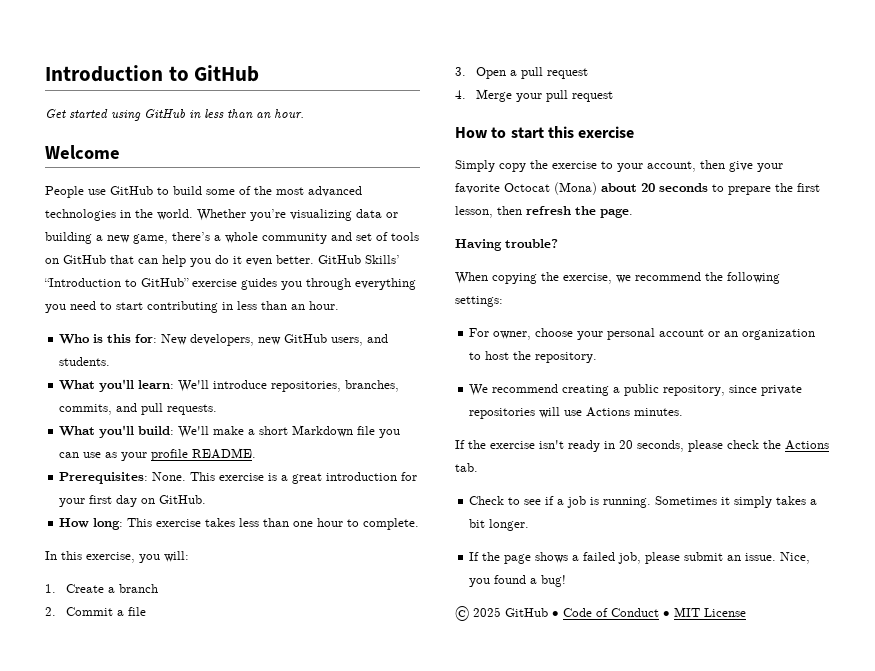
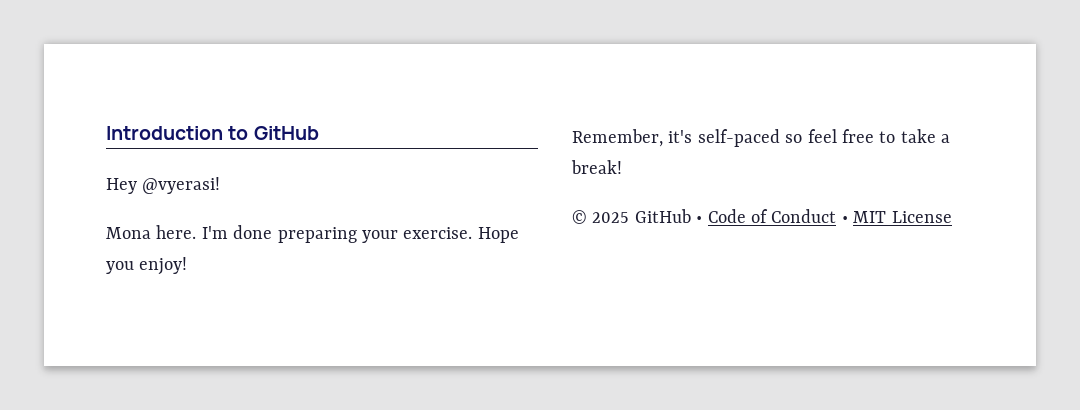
[45,109,304,121] [45,145,120,159] [45,186,362,198] [45,209,398,221] [45,232,419,244] [45,255,400,267] [44,278,416,290] [45,301,339,313] [59,334,389,346] [59,357,111,366] [59,379,400,392] [59,403,218,415] [59,425,401,438] [59,448,257,461] [59,472,418,484] [59,495,207,507] [59,518,420,530] [45,551,189,563] [45,584,158,593] [45,607,146,616] [455,67,588,79] [455,89,613,102] [455,126,635,139] [455,160,783,172] [455,182,820,195] [455,206,633,218] [455,239,558,251] [455,272,780,284] [455,296,503,307] [469,328,816,340] [469,351,598,363] [469,384,803,396] [469,407,684,419] [455,440,829,452] [455,463,478,472] [469,496,818,508] [469,519,530,531] [469,552,811,564] [469,575,567,587] Get started using GitHub in less than an hour. // Welcome // People use GitHub to build some of the most advanced technologies in the world. Whether you’re visualizing data or building a new game, there’s a whole community and set of tools on GitHub that can help you do it even better. GitHub Skills’ “Introduction to GitHub” exercise guides you through everything you need to start contributing in less than an hour. // Who is this for: New developers, new GitHub users, and students. // What you'll learn: We'll introduce repositories, branches, commits, and pull requests. // What you'll build: We'll make a short Markdown file you can use as your profile README. // Prerequisites: None. This exercise is a great introduction for your first day on GitHub. // How long: This exercise takes less than one hour to complete. // In this exercise, you will: // 1. Create a branch // 2. Commit a file // 3. Open a pull request // 4. Merge your pull request // How to start this exercise // Simply copy the exercise to your account, then give your favorite Octocat (Mona) about 20 seconds to prepare the first lesson, then refresh the page. // Having trouble? // When copying the exercise, we recommend the following settings: // For owner, choose your personal account or an organization to host the repository. // We recommend creating a public repository, since private repositories will use Actions minutes. // If the exercise isn't ready in 20 seconds, please check the Actions tab. // Check to see if a job is running. Sometimes it simply takes a bit longer. // If the page shows a failed job, please submit an issue. Nice, you found a bug! -> [106,177,221,194] [106,225,519,243] [106,257,188,275] [572,129,951,147] [571,160,622,174] Hey @vyerasi! // Mona here. I'm done preparing your exercise. Hope you enjoy! // Remember, it's self-paced so feel free to take a break!

